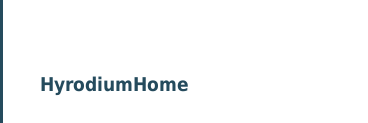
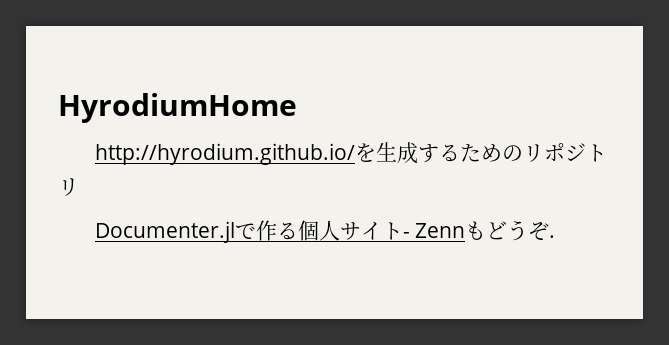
(189, 86) none -> [94,142,607,165] [58,178,79,196] [94,220,556,243] // http://hyrodium.github.io/を生成するためのリポジトリ // Documenter.jlで作る個人サイト- Zennもどうぞ.

